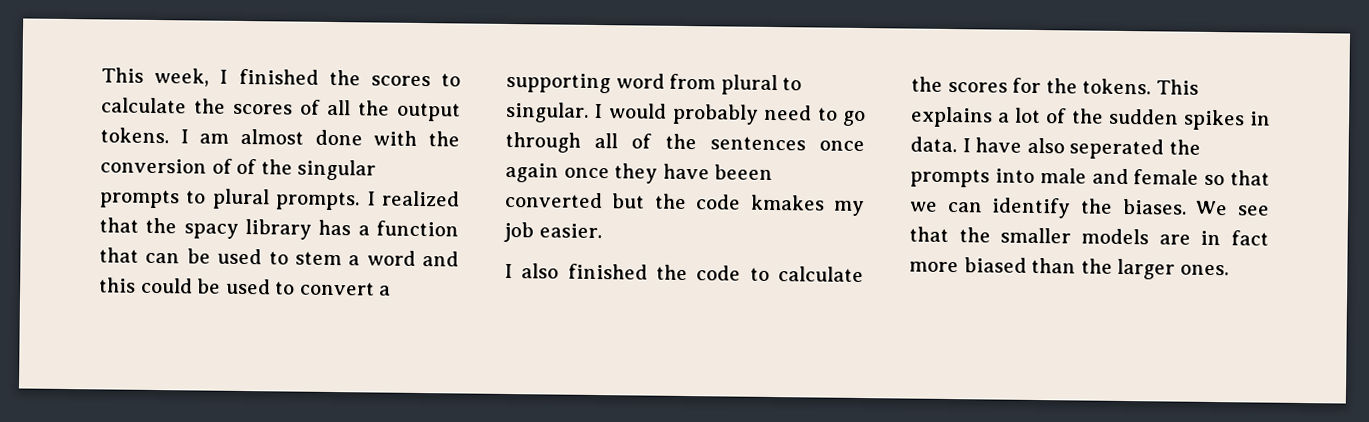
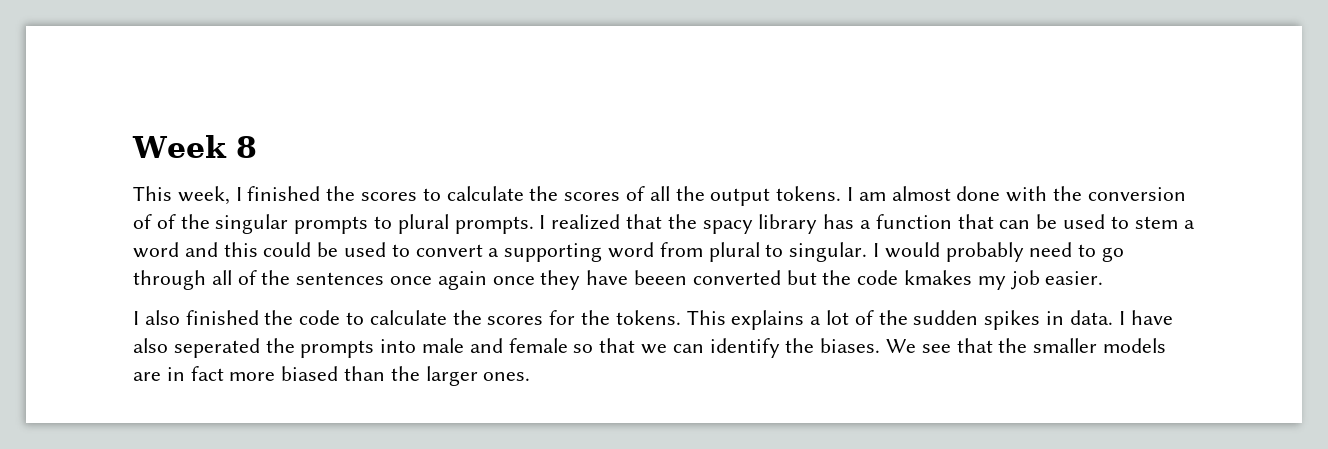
(101, 75) none -> [132,135,257,158] Week 8 //

